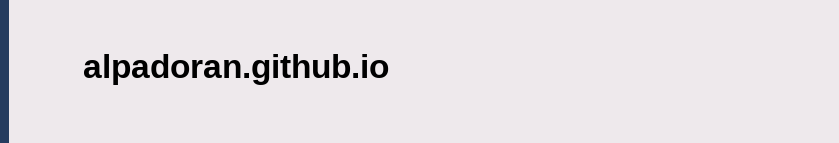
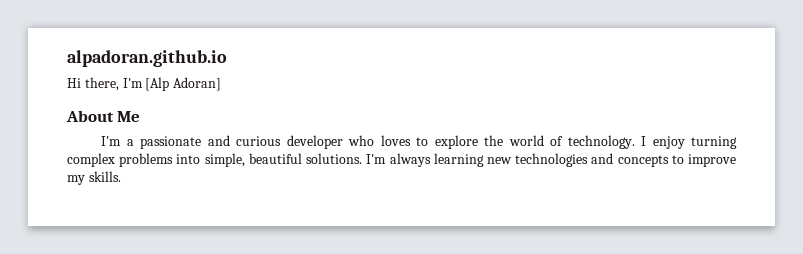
(389, 69) none -> [67,77,222,91] [66,110,141,122] [101,135,737,149] [67,153,736,167] [67,171,121,185] // Hi there, I'm [Alp Adoran] // About Me // I'm a passionate and curious developer who loves to explore the world of technology. I enjoy turning complex problems into simple, beautiful solutions. I'm always learning new technologies and concepts to improve my skills.

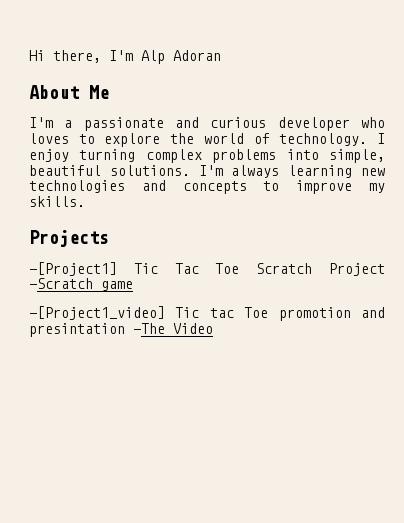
[67,50,227,67] alpadoran.github.io // -> (29, 55) none
[145,77,222,91] [Alp Adoran] -> [141,50,221,64] Alp Adoran
(121, 176) none -> [29,230,109,247] [29,262,386,276] [29,278,133,291] [29,306,385,321] [29,323,213,337] // Projects // -[Project1] Tic Tac Toe Scratch Project -Scratch game // -[Project1_video] Tic tac Toe promotion and presintation -The Video

